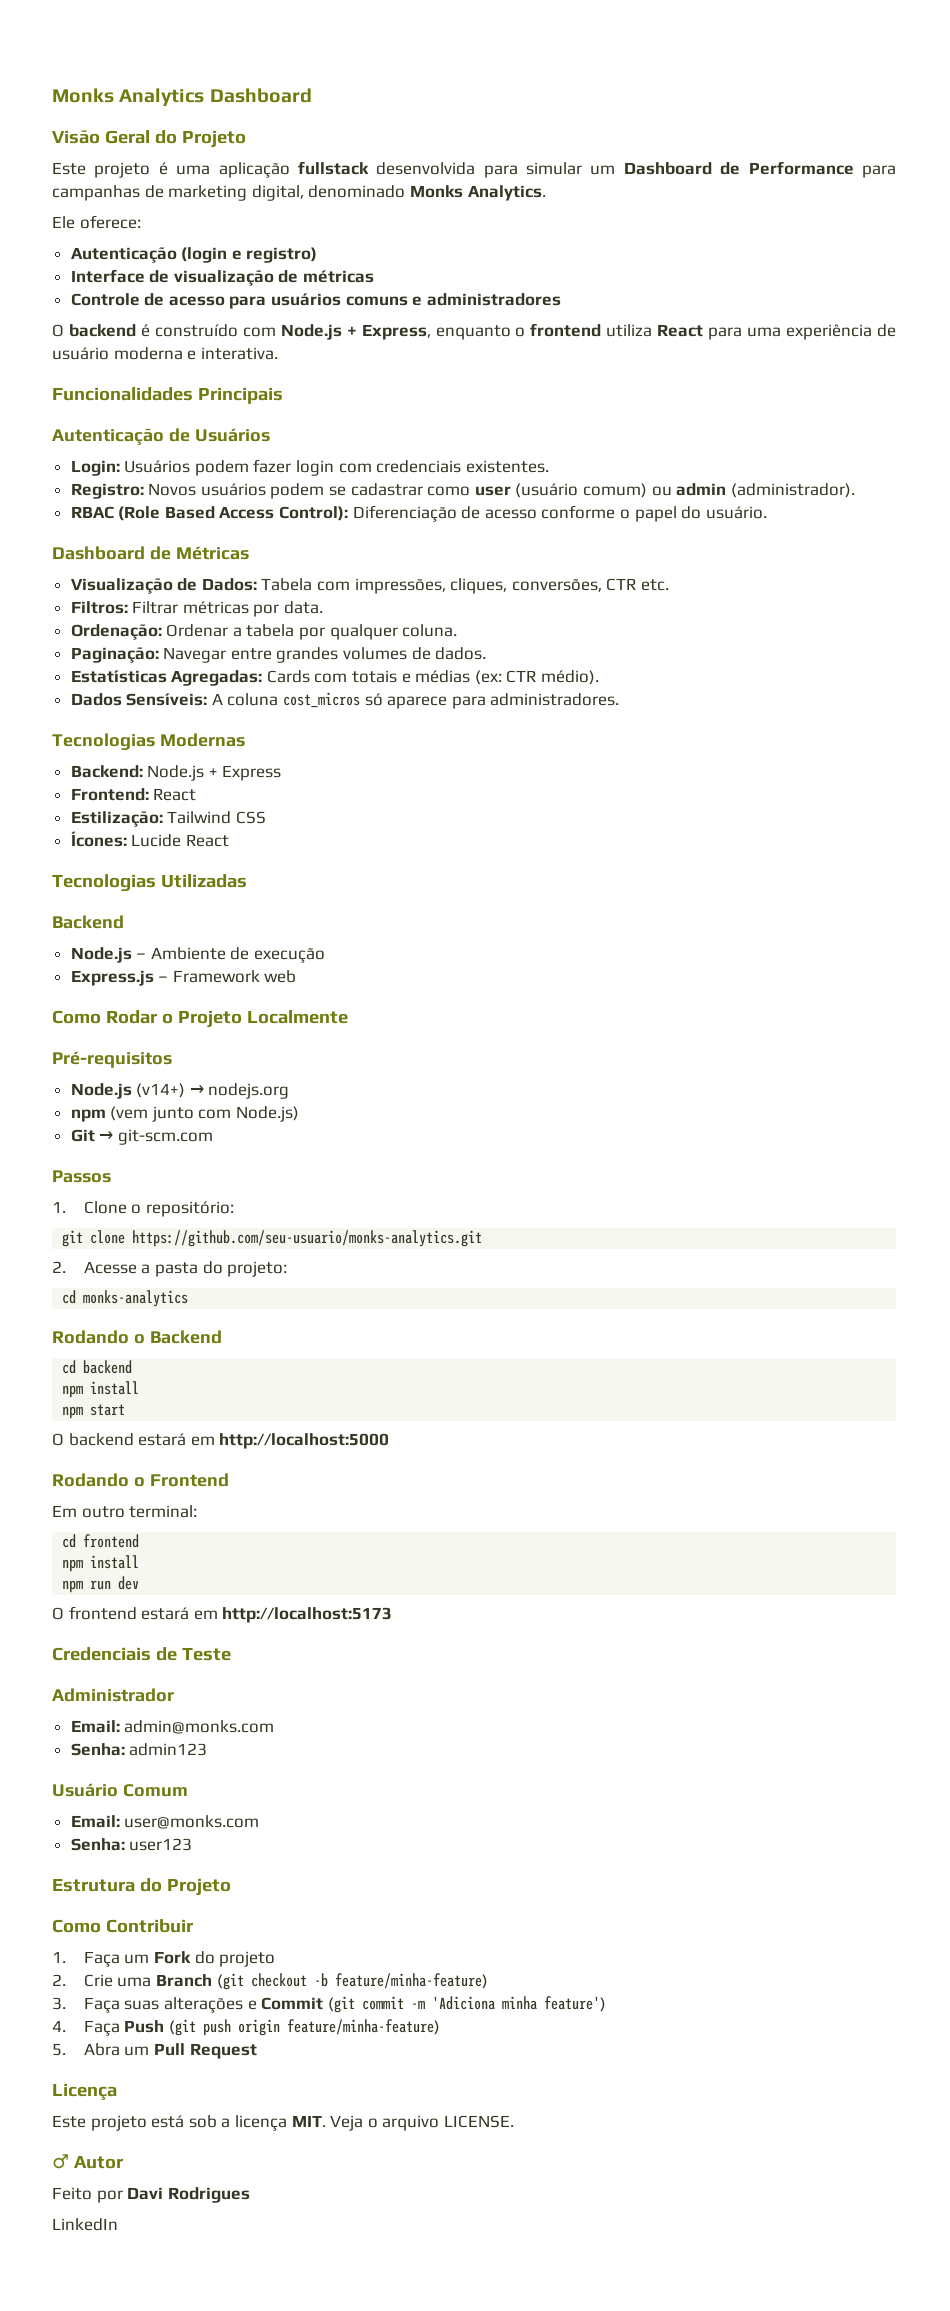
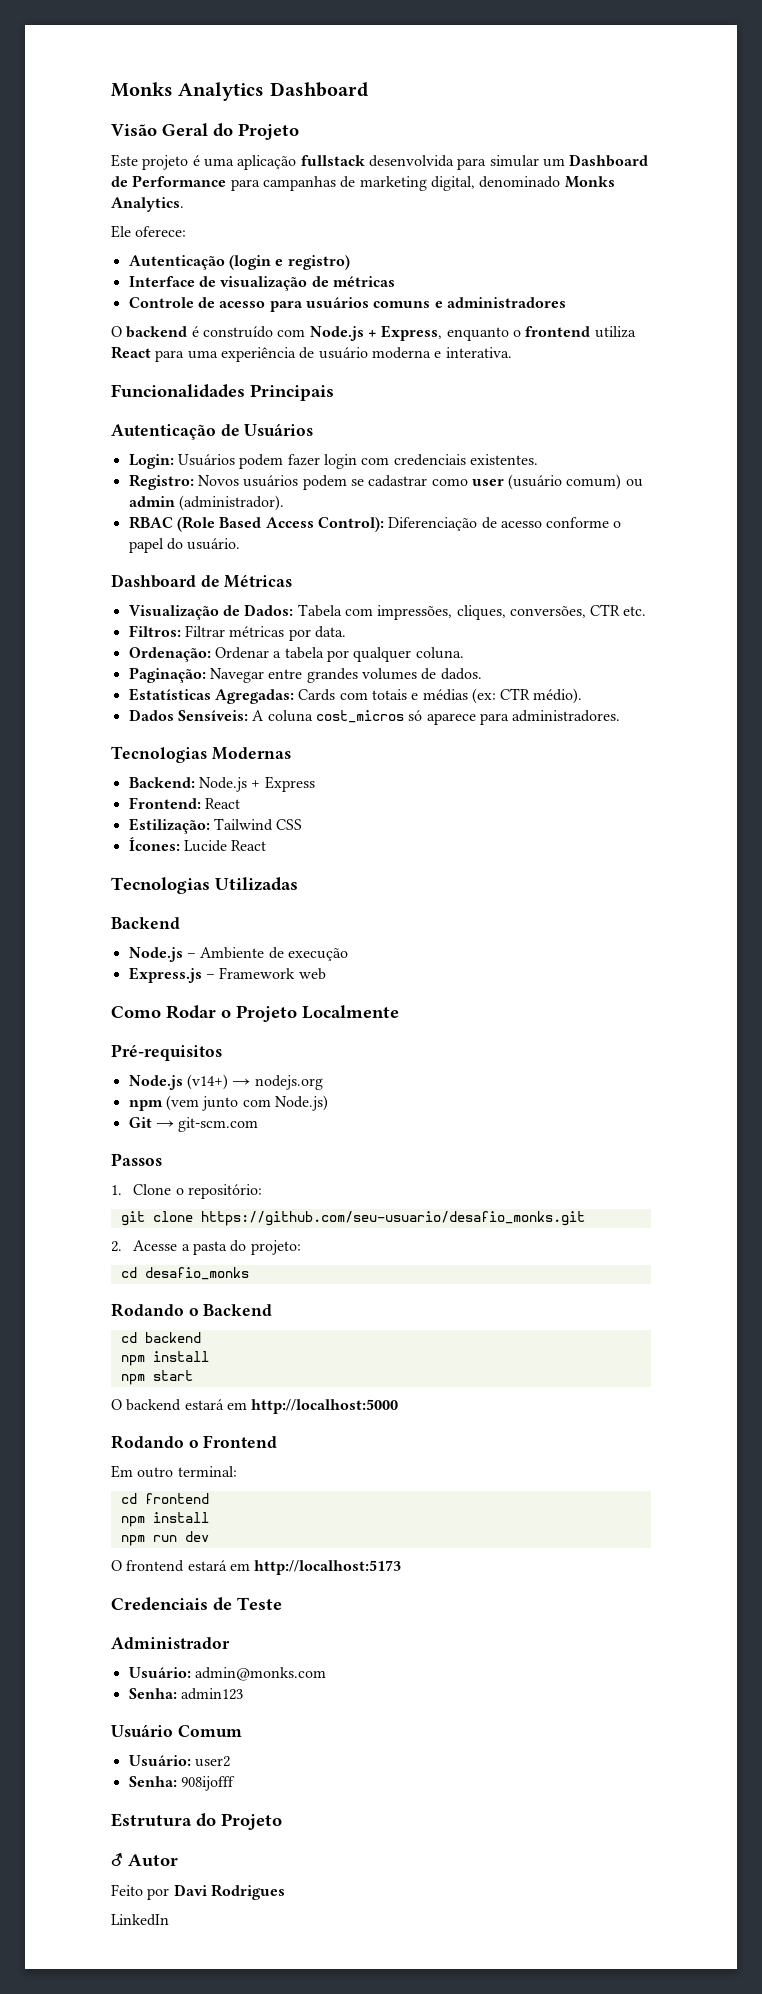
[132,1230,483,1247] https://github.com/seu-usuario/monks-analytics.git -> [200,1211,585,1226] https://github.com/seu-usuario/desafio_monks.git
[83,1290,189,1307] monks-analytics -> [144,1267,249,1280] desafio_monks
[70,1720,120,1733] Email: -> [128,1667,191,1678] Usuário:
[70,1815,260,1829] [70,1838,193,1851] Email: user@monks.com // Senha: user123 -> [128,1755,230,1767] [128,1776,235,1791] Usuário: user2 // Senha: 908ijofff
[52,1919,194,1933] [52,1951,276,1967] [52,1973,488,1990] [52,1996,606,2013] [52,2019,441,2036] [52,2043,257,2059] [52,2083,117,2101] [52,2115,514,2131] // Como Contribuir // 1. Faça um Fork do projeto // 2. Crie uma Branch (git checkout -b feature/minha-feature) // 3. Faça suas alterações e Commit (git commit -m 'Adiciona minha feature') // 4. Faça Push (git push origin feature/minha-feature) // 5. Abra um Pull Request // Licença // Este projeto está sob a licença MIT. Veja o arquivo LICENSE. -> (282, 1821) none

